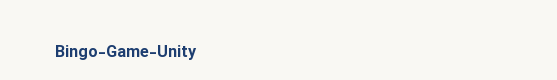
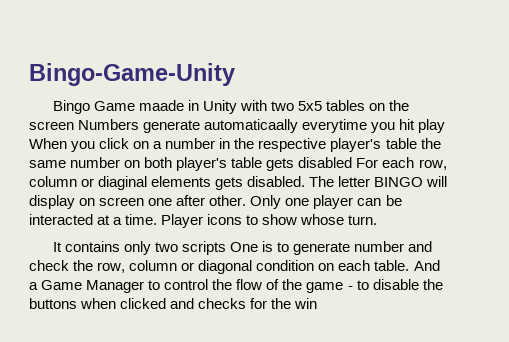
(197, 52) none -> [52,100,410,114] [29,119,446,133] [29,138,441,152] [29,157,447,171] [29,176,448,190] [29,195,402,209] [29,214,378,228] [52,241,433,255] [29,260,440,274] [29,279,443,293] [29,298,318,309] // Bingo Game maade in Unity with two 5x5 tables on the screen Numbers generate automaticaally everytime you hit play When you click on a number in the respective player's table the same number on both player's table gets disabled For each row, column or diaginal elements gets disabled. The letter BINGO will display on screen one after other. Only one player can be interacted at a time. Player icons to show whose turn. // It contains only two scripts One is to generate number and check the row, column or diagonal condition on each table. And a Game Manager to control the flow of the game - to disable the buttons when clicked and checks for the win

